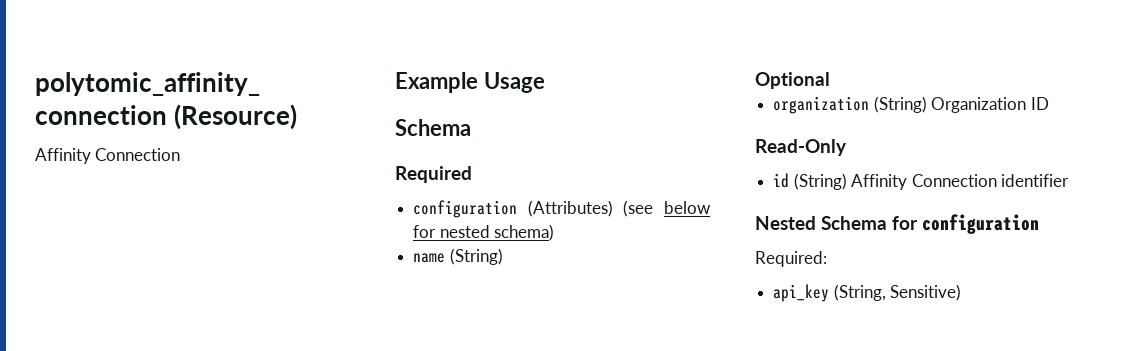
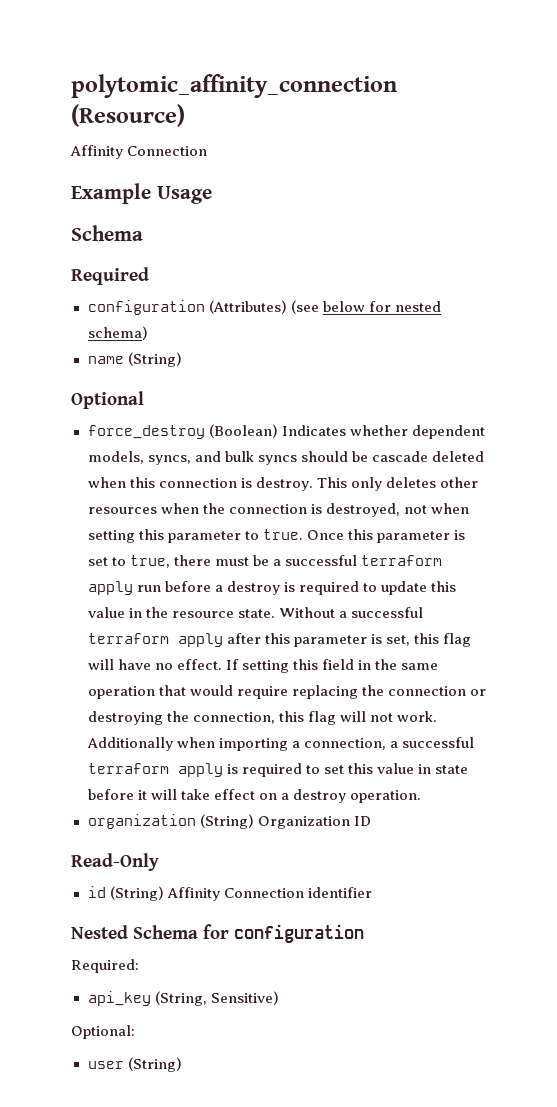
(830, 80) none -> [87,424,485,439] [87,451,484,465] [87,477,478,491] [87,503,469,517] [87,529,465,543] [87,555,442,568] [87,581,456,595] [87,607,423,618] [87,633,471,647] [87,659,439,673] [87,685,486,699] [87,711,437,725] [86,737,474,751] [87,763,468,777] [87,789,421,803] // force_destroy (Boolean) Indicates whether dependent models, syncs, and bulk syncs should be cascade deleted when this connection is destroy. This only deletes other resources when the connection is destroyed, not when setting this parameter to true. Once this parameter is set to true, there must be a successful terraform apply run before a destroy is required to update this value in the resource state. Without a successful terraform apply after this parameter is set, this flag will have no effect. If setting this field in the same operation that would require replacing the connection or destroying the connection, this flag will not work. Additionally when importing a connection, a successful terraform apply is required to set this value in state before it will take effect on a destroy operation.
(962, 292) none -> [71,1025,135,1039] [87,1057,182,1072] // Optional: // user (String)

